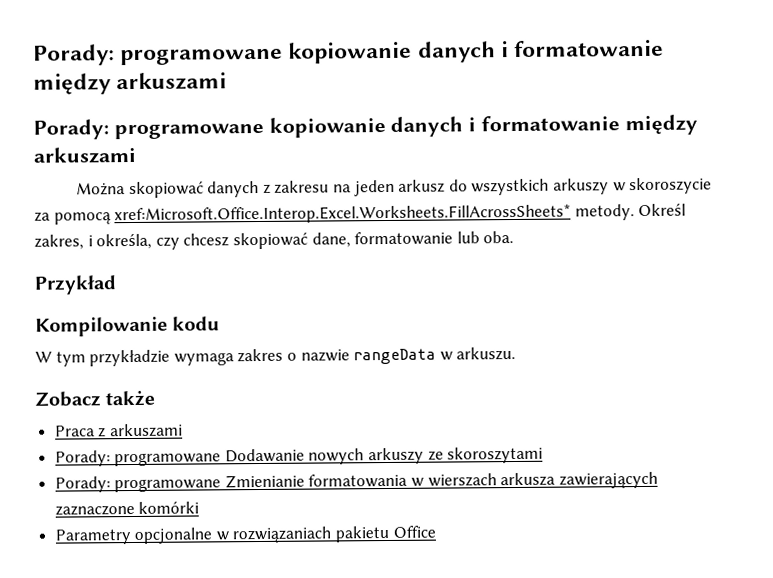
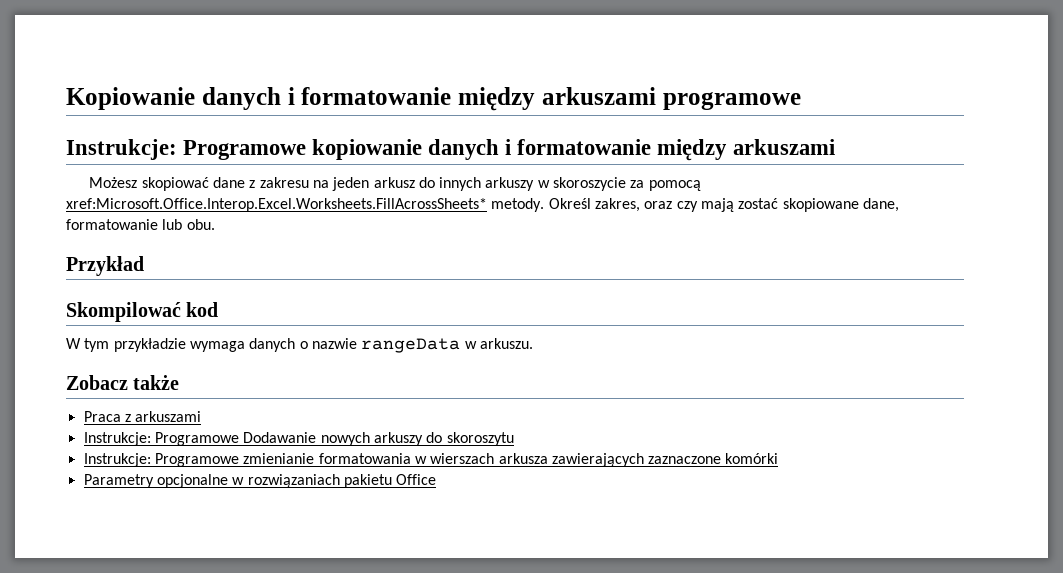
[33,39,665,66] [33,72,228,95] [33,114,698,140] [33,146,137,164] [76,180,260,199] Porady: programowane kopiowanie danych i formatowanie między arkuszami // Porady: programowane kopiowanie danych i formatowanie między arkuszami // Można skopiować danych -> [66,87,801,111] [66,139,835,161] [89,177,245,191] Kopiowanie danych i formatowanie między arkuszami programowe // Instrukcje: Programowe kopiowanie danych i formatowanie między arkuszami // Możesz skopiować dane
[471,178,550,196] wszystkich -> [439,177,482,191] innych
[87,232,308,250] i określa, czy chcesz skopiować -> [644,198,859,212] oraz czy mają zostać skopiowane
[483,230,515,244] oba. -> [186,219,215,230] obu.
[35,316,221,337] Kompilowanie kodu -> [66,302,219,322] Skompilować kod
[237,348,284,363] zakres -> [249,338,296,352] danych
[54,450,222,467] Porady: programowane -> [83,432,239,446] Instrukcje: Programowe
[427,446,544,464] [54,474,305,493] ze skoroszytami // Porady: programowane Zmienianie -> [426,432,514,446] [83,453,315,467] do skoroszytu // Instrukcje: Programowe zmienianie

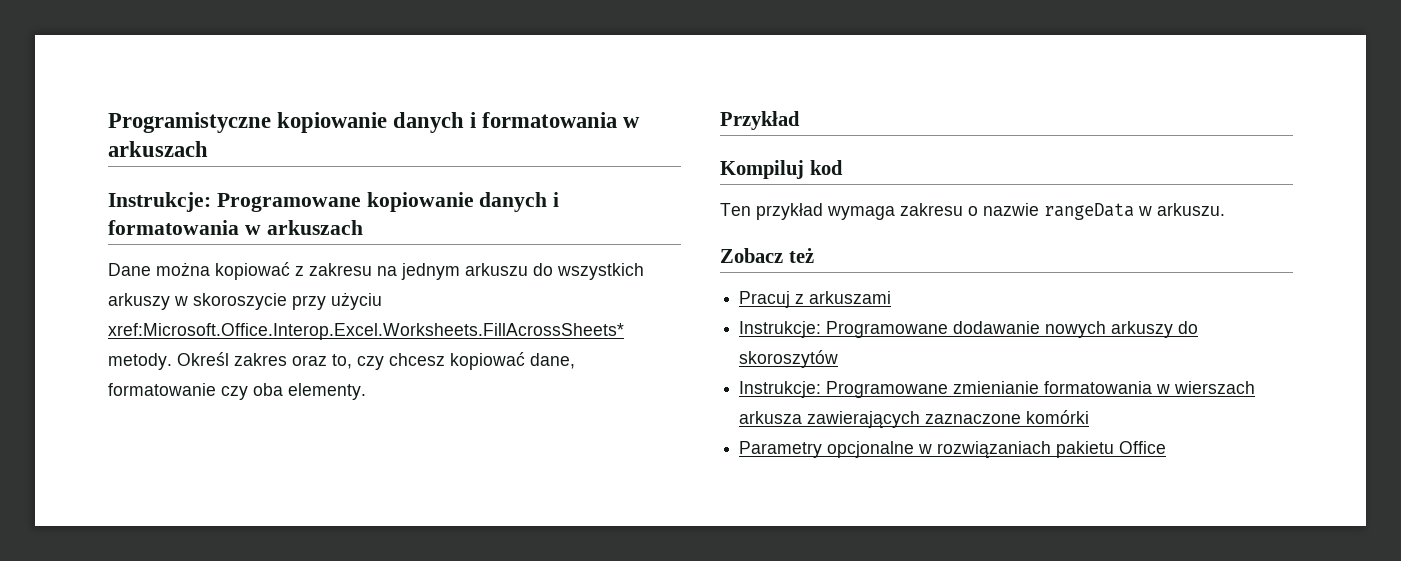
[66,87,801,111] [66,139,835,161] [89,177,482,191] Kopiowanie danych i formatowanie między arkuszami programowe // Instrukcje: Programowe kopiowanie danych i formatowanie między arkuszami // Możesz skopiować dane z zakresu na jeden arkusz do innych -> [108,112,641,133] [108,141,208,157] [108,192,560,212] [108,220,363,235] [108,262,644,280] Programistyczne kopiowanie danych i formatowania w arkuszach // Instrukcje: Programowane kopiowanie danych i formatowania w arkuszach // Dane można kopiować z zakresu na jednym arkuszu do wszystkich
[630,180,701,191] za pomocą -> [292,292,382,310] przy użyciu
[594,198,899,212] [66,219,215,230] zakres, oraz czy mają zostać skopiowane dane, formatowanie lub obu. -> [234,352,575,370] [108,383,366,400] zakres oraz to, czy chcesz kopiować dane, formatowanie czy oba elementy.
[66,302,181,322] Skompilować -> [720,160,804,179] Kompiluj
[66,338,296,352] W tym przykładzie wymaga danych -> [720,203,963,220] Ten przykład wymaga zakresu
[133,375,180,390] [83,411,121,422] także // Praca -> [788,248,814,263] [739,291,791,308] też // Pracuj
[154,432,317,446] Programowe Dodawanie -> [826,321,1041,338] Programowane dodawanie
[446,432,514,446] [83,453,239,467] skoroszytu // Instrukcje: Programowe -> [739,350,839,368] [739,381,949,398] skoroszytów // Instrukcje: Programowane

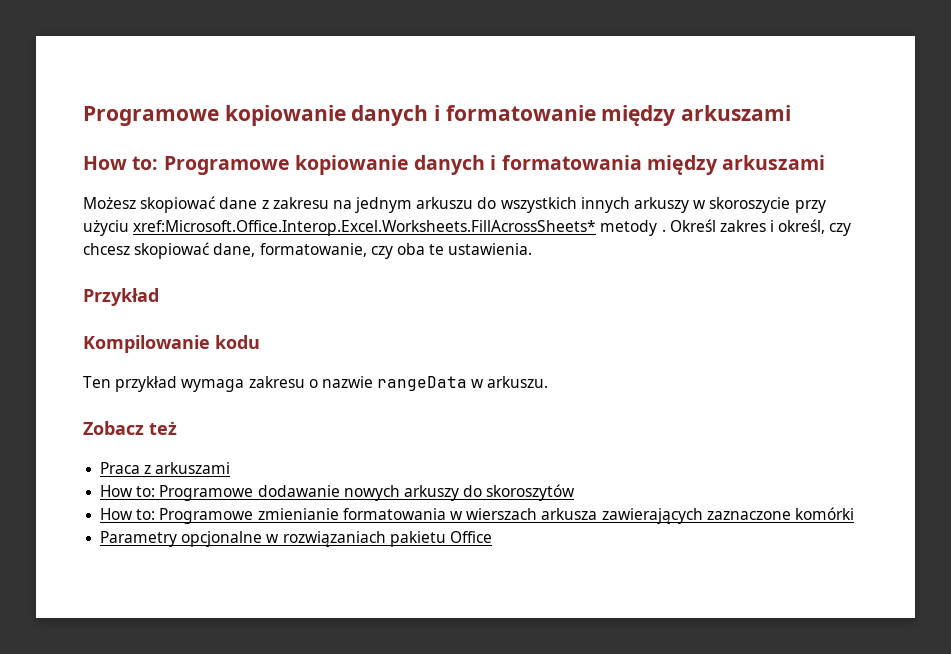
[108,112,641,133] [108,141,208,157] [108,192,560,212] [108,220,363,235] [108,262,290,280] Programistyczne kopiowanie danych i formatowania w arkuszach // Instrukcje: Programowane kopiowanie danych i formatowania w arkuszach // Dane można kopiować -> [83,105,792,126] [83,155,826,175] [83,196,258,213] Programowe kopiowanie danych i formatowanie między arkuszami // How to: Programowe kopiowanie danych i formatowania między arkuszami // Możesz skopiować dane
(644, 271) none -> [580,197,630,213] innych
[108,352,575,370] [108,383,366,400] metody. Określ zakres oraz to, czy chcesz kopiować dane, formatowanie czy oba elementy. -> [600,219,852,236] [83,242,533,259] metody . Określ zakres i określ, czy chcesz skopiować dane, formatowanie, czy oba te ustawienia.
[720,160,843,179] Kompiluj kod -> [83,335,260,353] Kompilowanie kodu
[739,291,791,308] Pracuj -> [100,462,141,474] Praca
[739,321,949,338] Instrukcje: Programowane -> [100,485,254,501] How to: Programowe
[739,381,949,398] Instrukcje: Programowane -> [100,508,254,524] How to: Programowe

